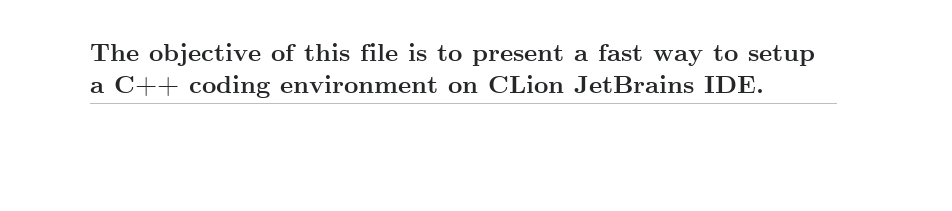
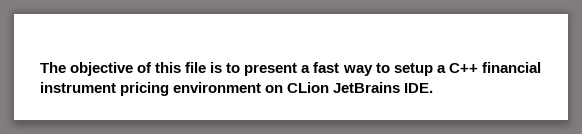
[189,75,270,98] coding -> [481,62,541,73] [40,82,170,96] financial instrument pricing

